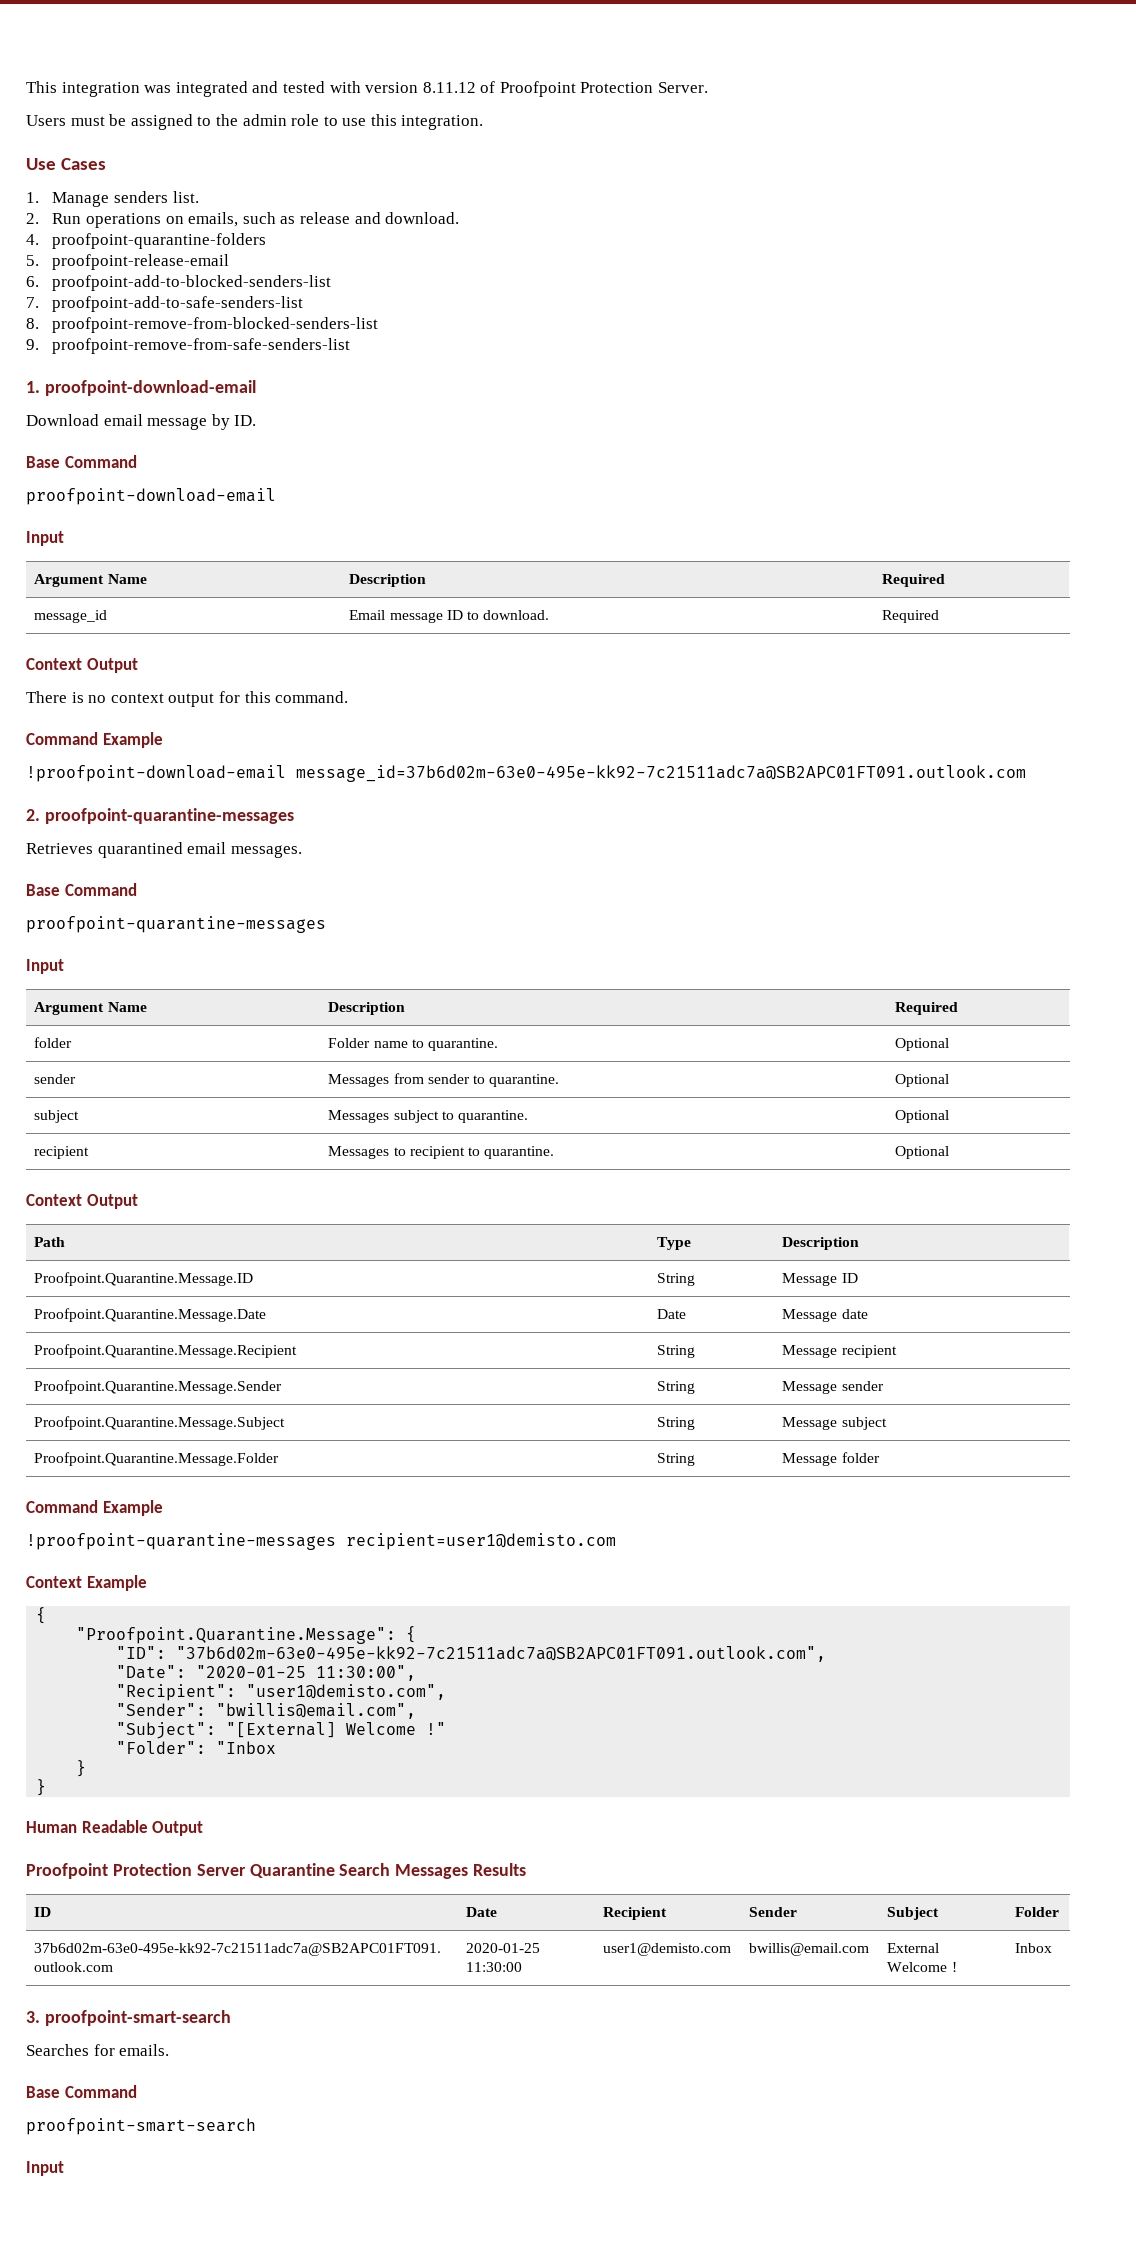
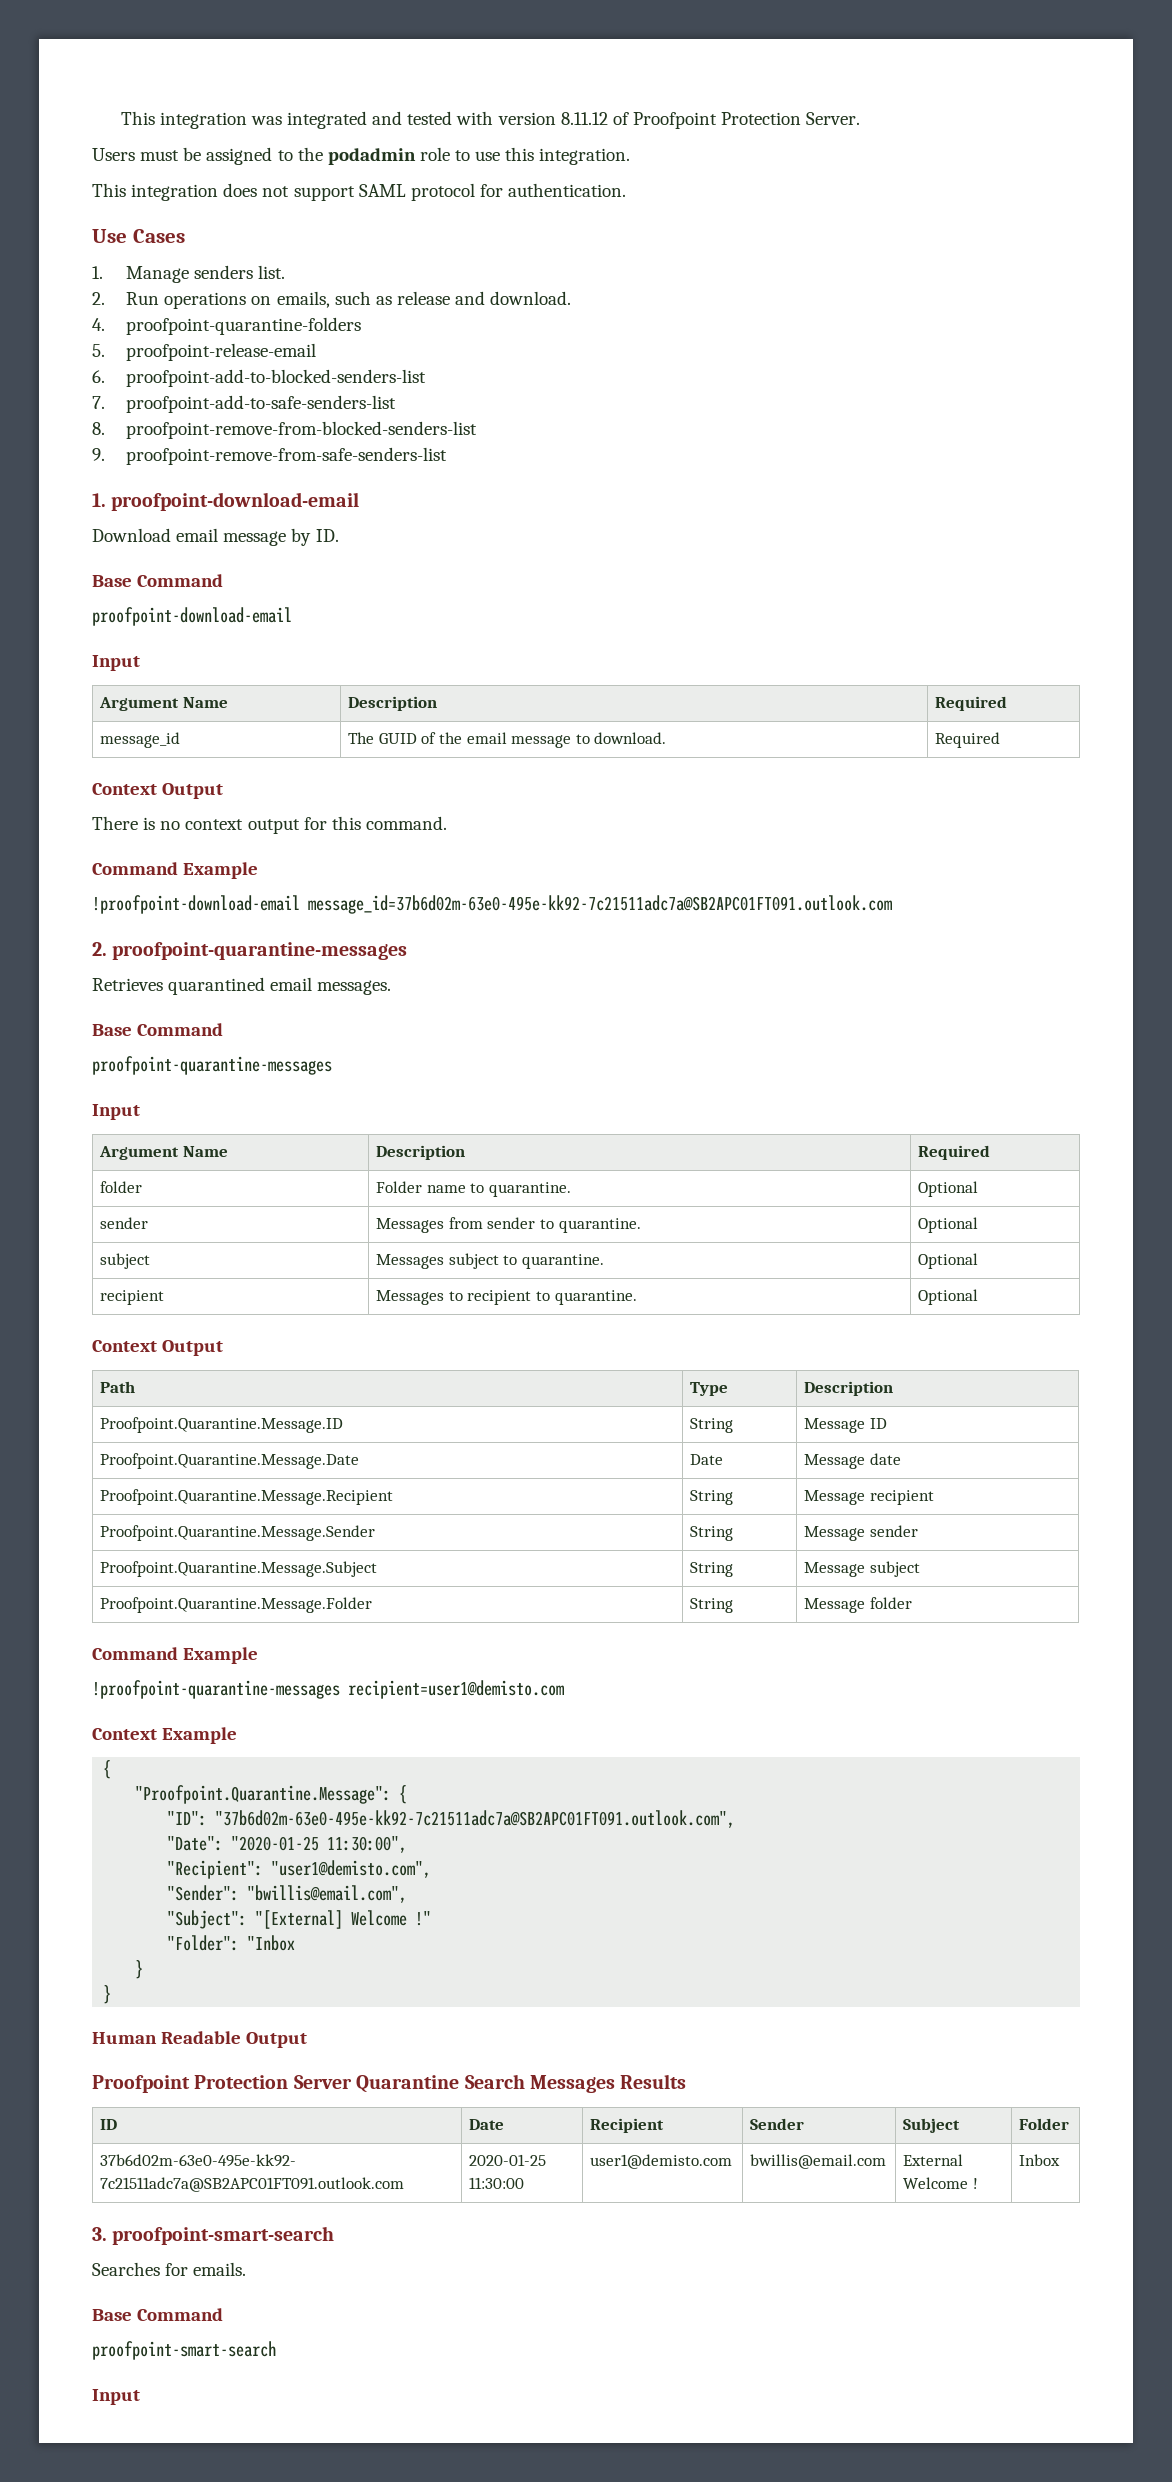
[242,114,287,126] admin -> [327,148,416,165] podadmin
(484, 122) none -> [92,183,627,201] // This integration does not support SAML protocol for authentication.
[349,610,463,623] Email message ID -> [348,732,572,748] The GUID of the email message

